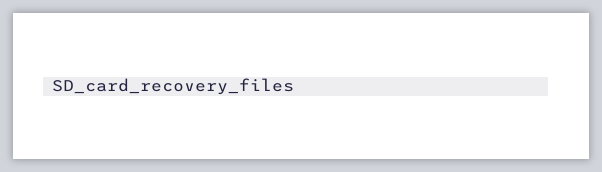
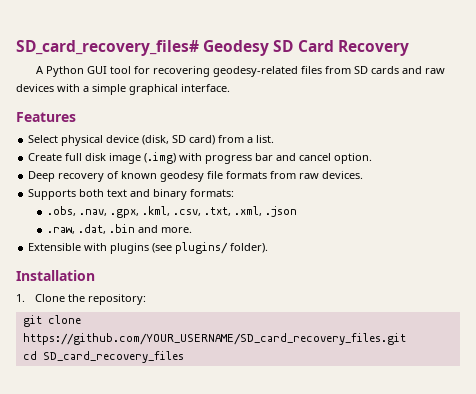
(52, 86) none -> [16,40,409,56] [36,66,446,77] [16,84,230,95] [16,112,76,122] [28,135,275,146] [28,152,373,164] [28,171,364,182] [28,189,235,200] [46,206,297,218] [46,224,192,234] [28,242,269,254] [16,270,95,281] [16,294,146,305] [22,315,81,327] [22,333,406,345] [22,351,37,360] SD_card_recovery_files# Geodesy SD Card Recovery // A Python GUI tool for recovering geodesy-related files from SD cards and raw devices with a simple graphical interface. // Features // Select physical device (disk, SD card) from a list. // Create full disk image (.img) with progress bar and cancel option. // Deep recovery of known geodesy file formats from raw devices. // Supports both text and binary formats: // .obs, .nav, .gpx, .kml, .csv, .txt, .xml, .json // .raw, .dat, .bin and more. // Extensible with plugins (see plugins/ folder). // Installation // 1. Clone the repository: // git clone https://github.com/YOUR_USERNAME/SD_card_recovery_files.git // cd

